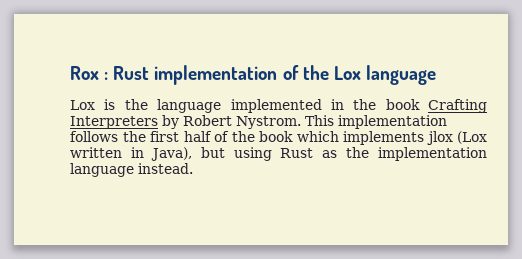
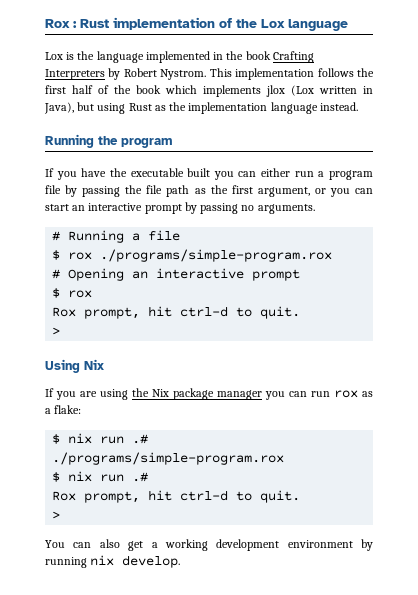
(193, 168) none -> [45,134,173,148] [45,168,373,180] [45,185,373,197] [45,202,315,214] [52,230,181,243] [52,249,333,262] [52,268,301,281] [52,288,93,298] [52,306,301,319] [52,327,61,335] [45,359,104,373] [45,388,373,400] [45,405,82,414] [52,433,149,444] [52,452,285,465] [52,471,149,482] [52,490,301,503] [52,511,61,519] [45,539,373,551] [45,555,181,568] // Running the program // If you have the executable built you can either run a program file by passing the file path as the first argument, or you can start an interactive prompt by passing no arguments. // # Running a file // $ rox ./programs/simple-program.rox // # Opening an interactive prompt // $ rox // Rox prompt, hit ctrl-d to quit. // > // Using Nix // If you are using the Nix package manager you can run rox as a flake: // $ nix run .# ./programs/simple-program.rox // $ nix run .# // Rox prompt, hit ctrl-d to quit. // > // You can also get a working development environment by running nix develop.

